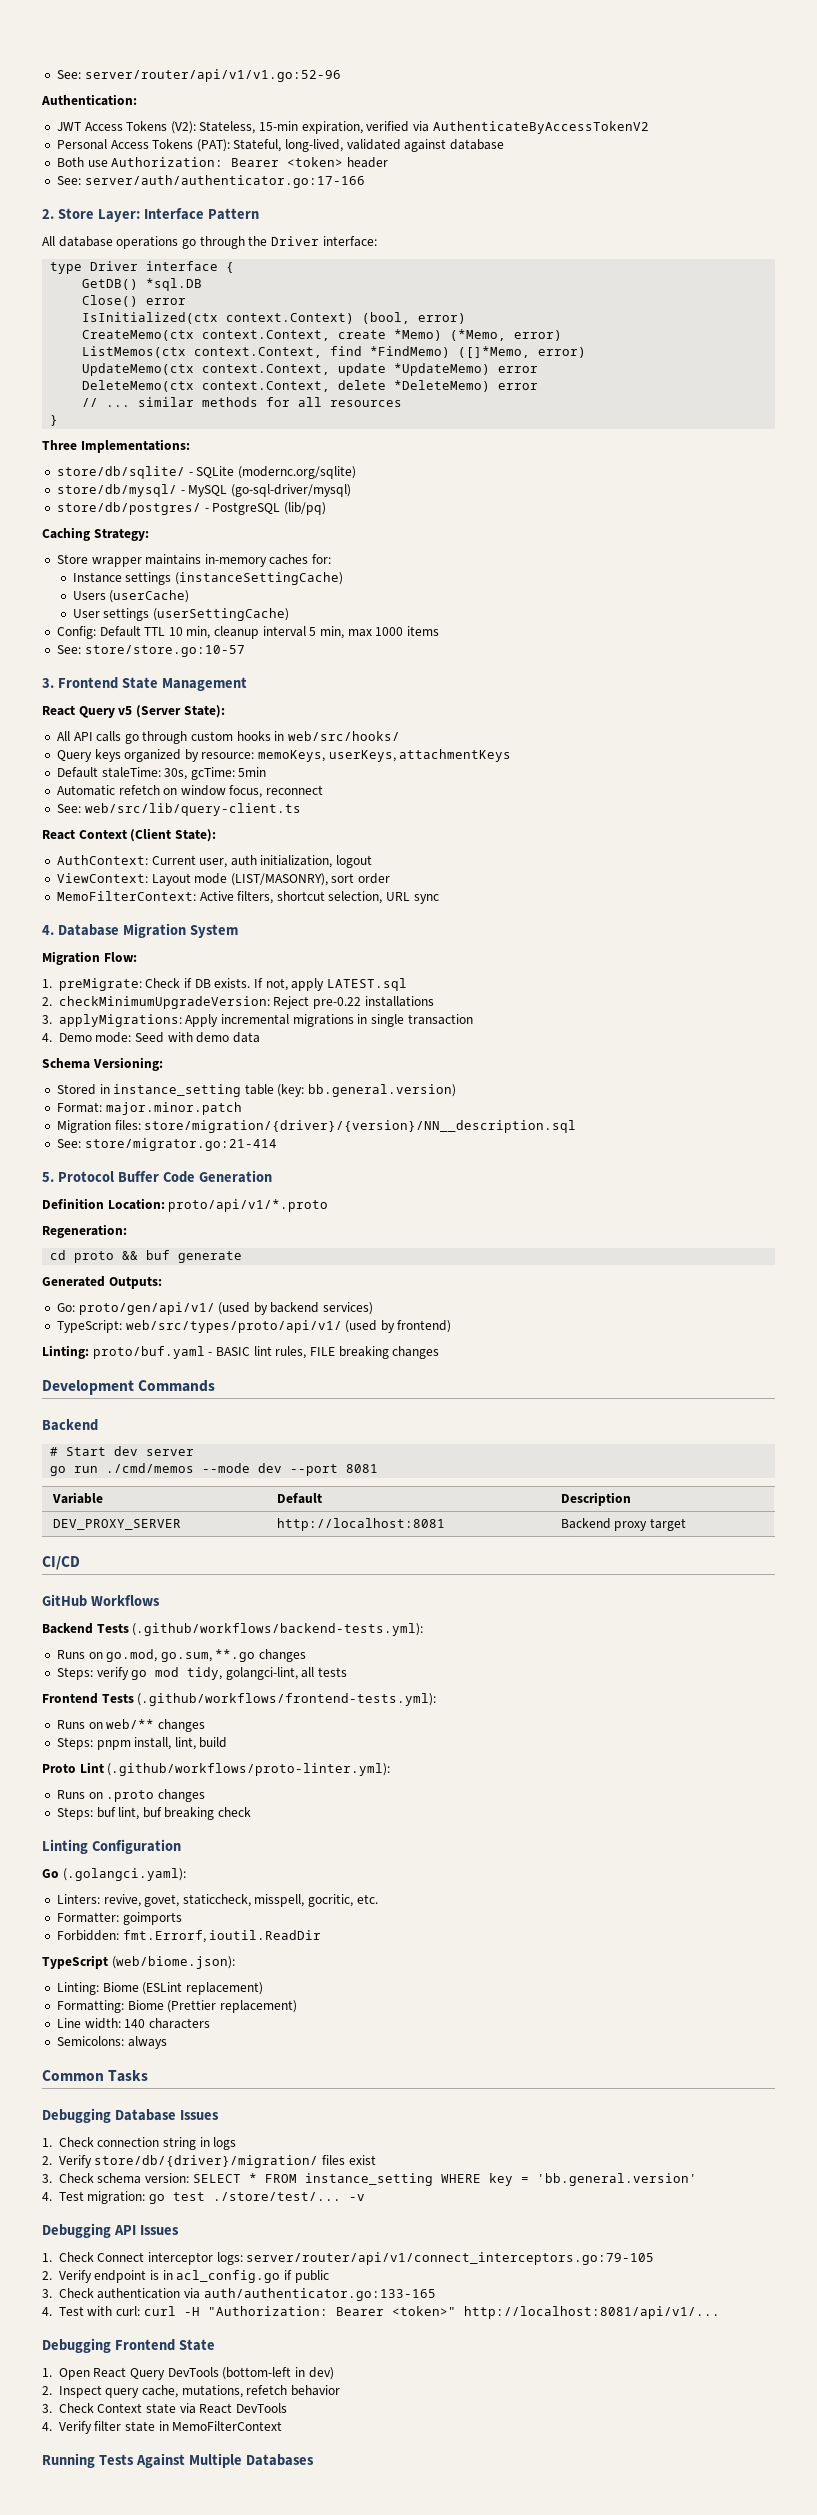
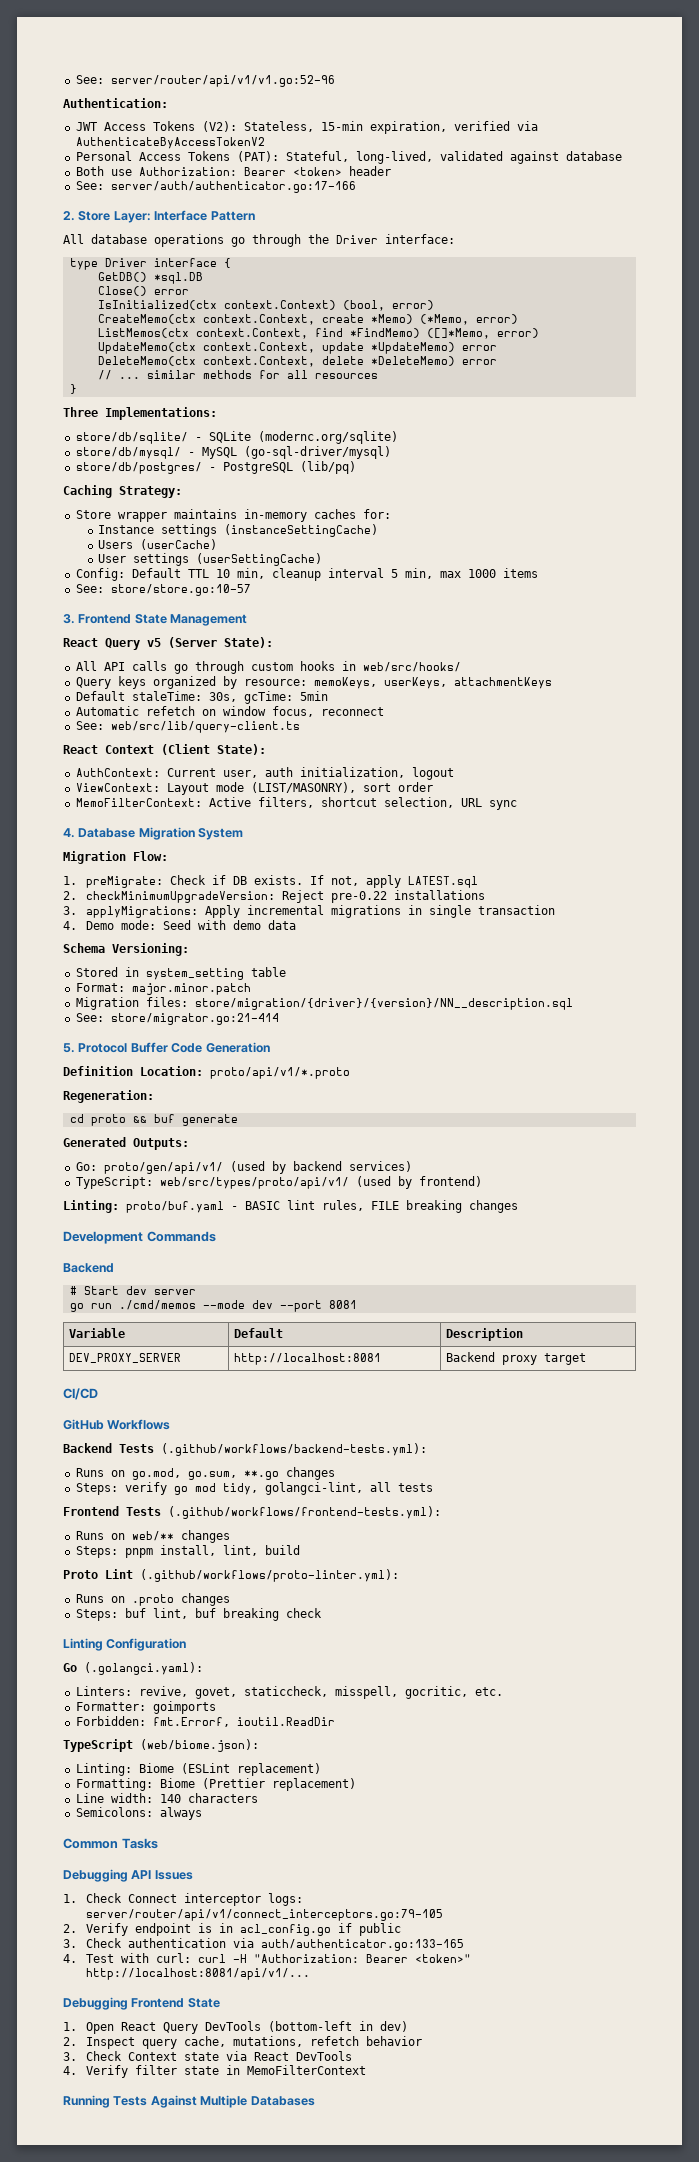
[113,1084,242,1097] instance_setting -> [145,968,244,980] system_setting
[277,1084,457,1097] (key: bb.general.version) -> (286, 972) none
[42,2108,219,2123] [42,2137,237,2150] [42,2155,376,2168] [42,2173,697,2186] [42,2191,366,2204] // Debugging Database Issues // 1. Check connection string in logs // 2. Verify store/db/{driver}/migration/ files exist // 3. Check schema version: SELECT * FROM instance_setting WHERE key = 'bb.general.version' // 4. Test migration: go test ./store/test/... -v -> (158, 1843) none

